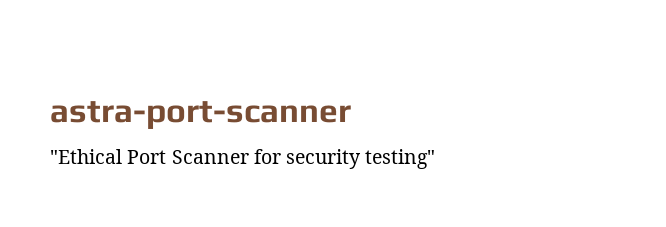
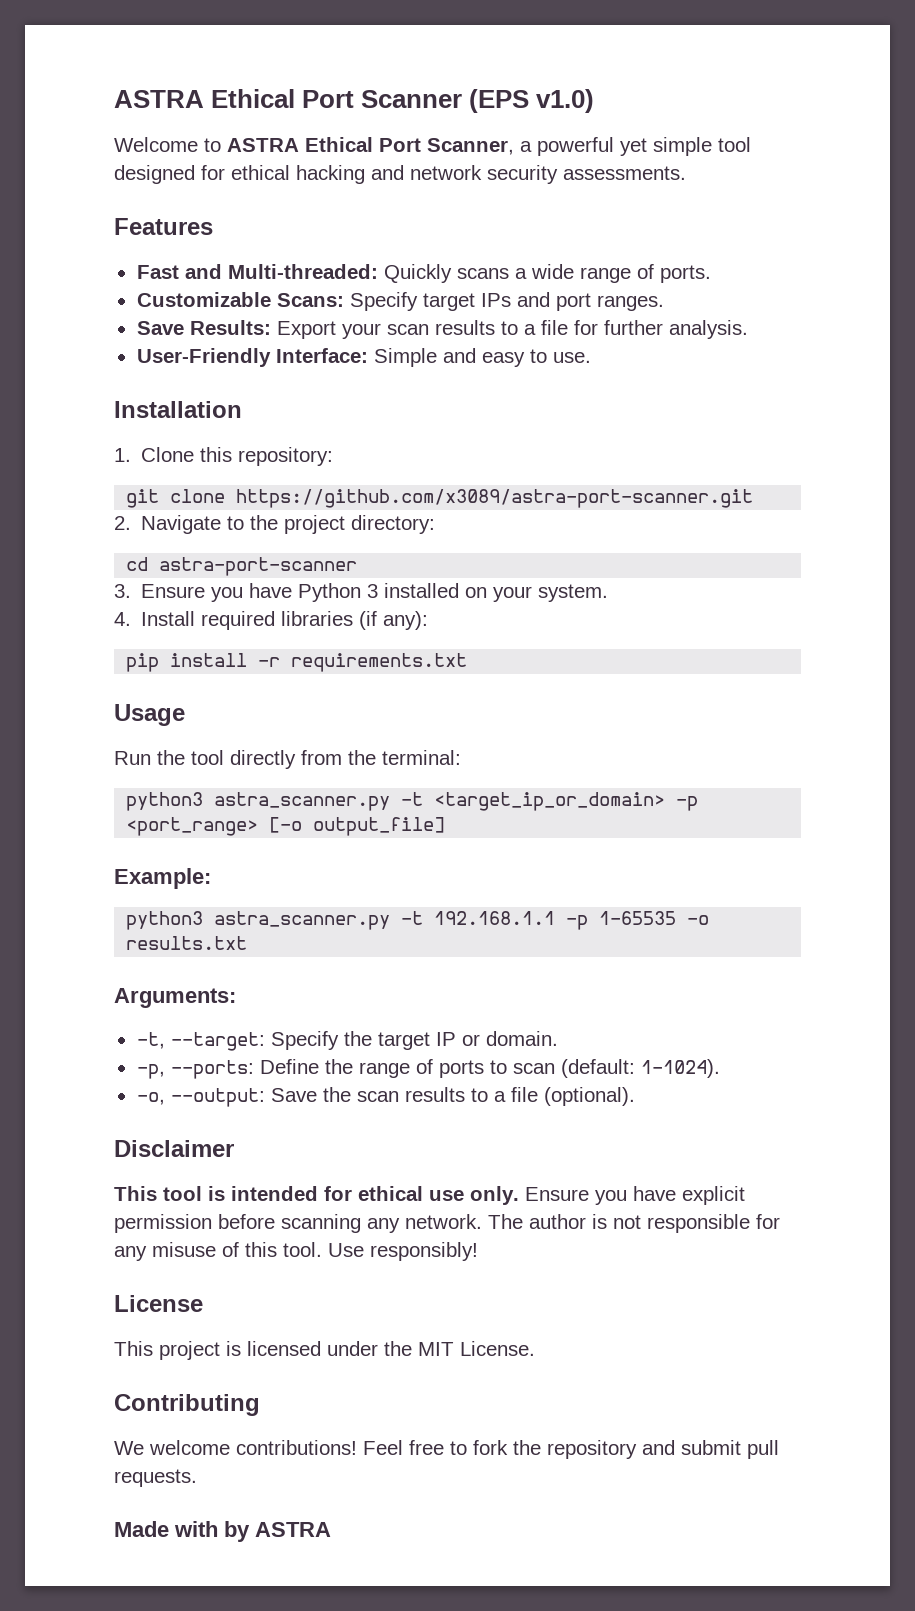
[50,101,351,129] [50,149,436,169] astra-port-scanner // "Ethical Port Scanner for security testing" -> [114,89,595,113] [114,137,751,156] [114,165,686,184] [114,218,213,235] [136,264,711,283] [136,292,664,311] [136,320,748,339] [136,348,591,367] [114,401,242,418] [114,447,334,466] [126,489,754,508] [114,515,436,534] [126,557,358,576] [114,583,609,602] [114,611,429,630] [126,653,468,672] [114,704,185,726] [114,750,461,769] [126,792,699,811] [126,817,446,836] [114,868,211,889] [126,911,710,930] [126,936,248,950] [114,988,236,1008] [136,1031,558,1051] [136,1059,720,1079] [136,1087,635,1107] [114,1140,234,1157] [114,1186,745,1205] [114,1214,780,1233] [114,1242,478,1261] [114,1295,203,1312] [114,1341,535,1360] [114,1394,260,1416] [114,1440,779,1459] [114,1469,197,1487] [114,1521,331,1542] ASTRA Ethical Port Scanner (EPS v1.0) // Welcome to ASTRA Ethical Port Scanner, a powerful yet simple tool designed for ethical hacking and network security assessments. // Features // Fast and Multi-threaded: Quickly scans a wide range of ports. // Customizable Scans: Specify target IPs and port ranges. // Save Results: Export your scan results to a file for further analysis. // User-Friendly Interface: Simple and easy to use. // Installation // 1. Clone this repository: // git clone https://github.com/x3089/astra-port-scanner.git // 2. Navigate to the project directory: // cd astra-port-scanner // 3. Ensure you have Python 3 installed on your system. // 4. Install required libraries (if any): // pip install -r requirements.txt // Usage // Run the tool directly from the terminal: // python3 astra_scanner.py -t <target_ip_or_domain> -p <port_range> [-o output_file] // Example: // python3 astra_scanner.py -t 192.168.1.1 -p 1-65535 -o results.txt // Arguments: // -t, --target: Specify the target IP or domain. // -p, --ports: Define the range of ports to scan (default: 1-1024). // -o, --output: Save the scan results to a file (optional). // Disclaimer // This tool is intended for ethical use only. Ensure you have explicit permission before scanning any network. The author is not responsible for any misuse of this tool. Use responsibly! // License // This project is licensed under the MIT License. // Contributing // We welcome contributions! Feel free to fork the repository and submit pull requests. // Made with by ASTRA

